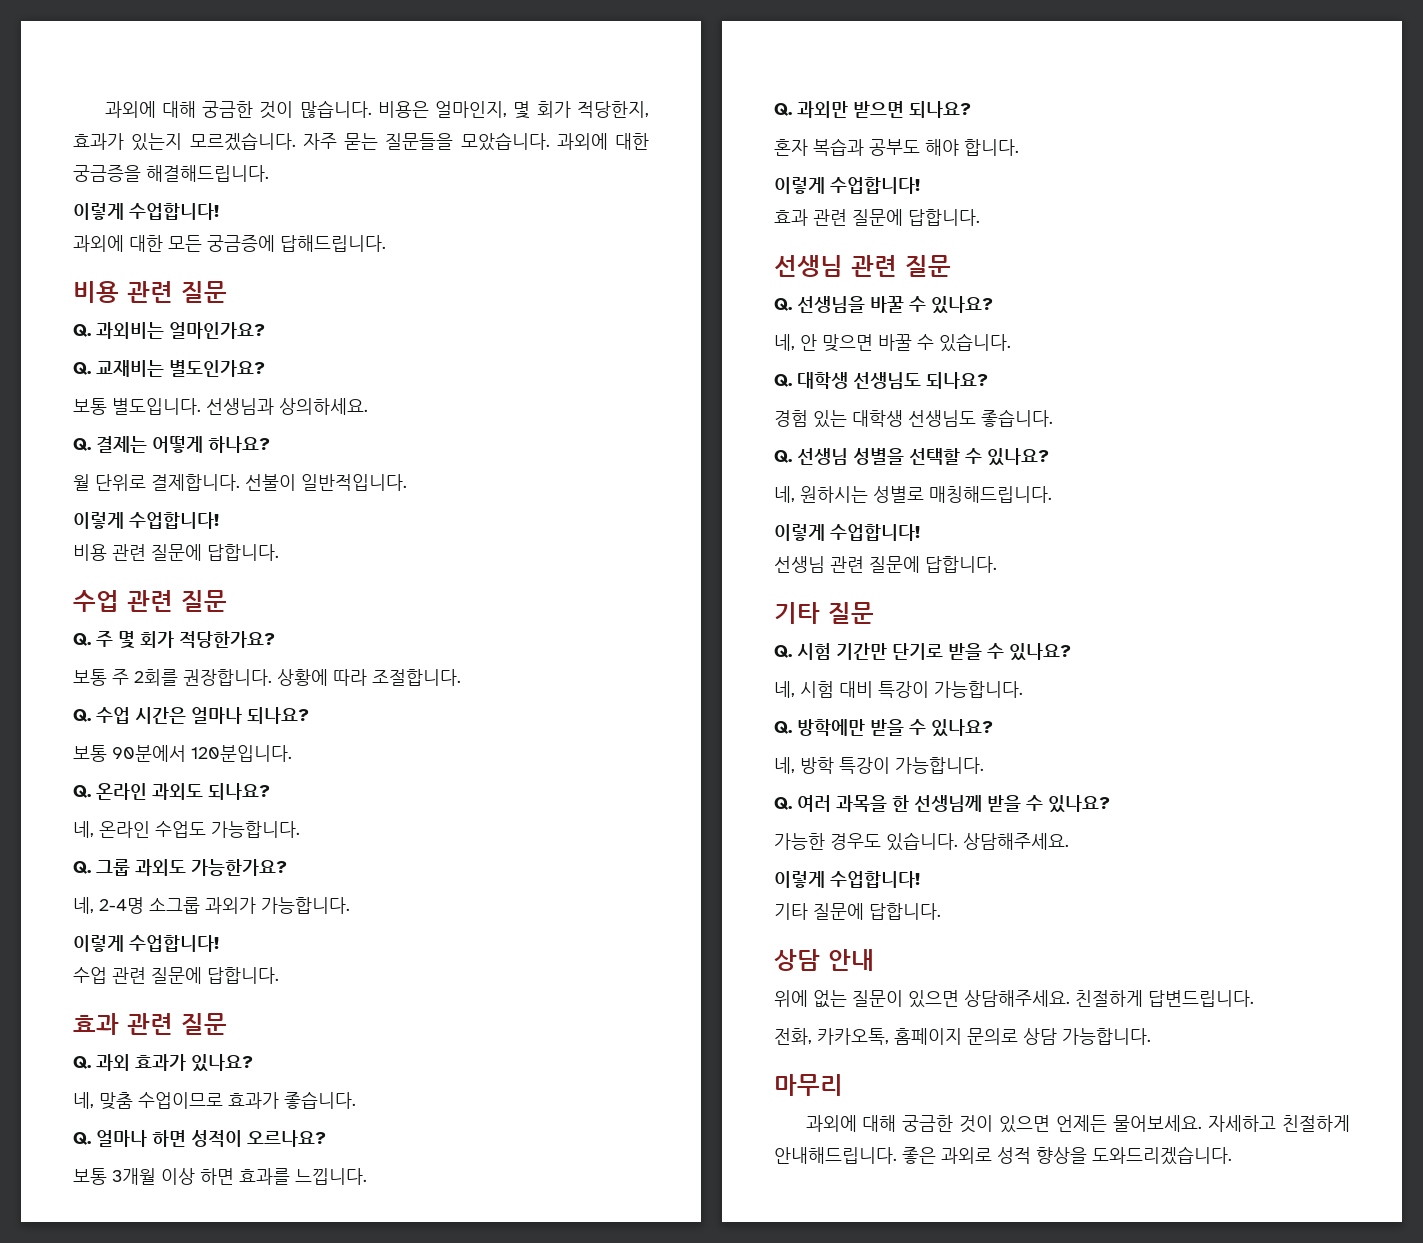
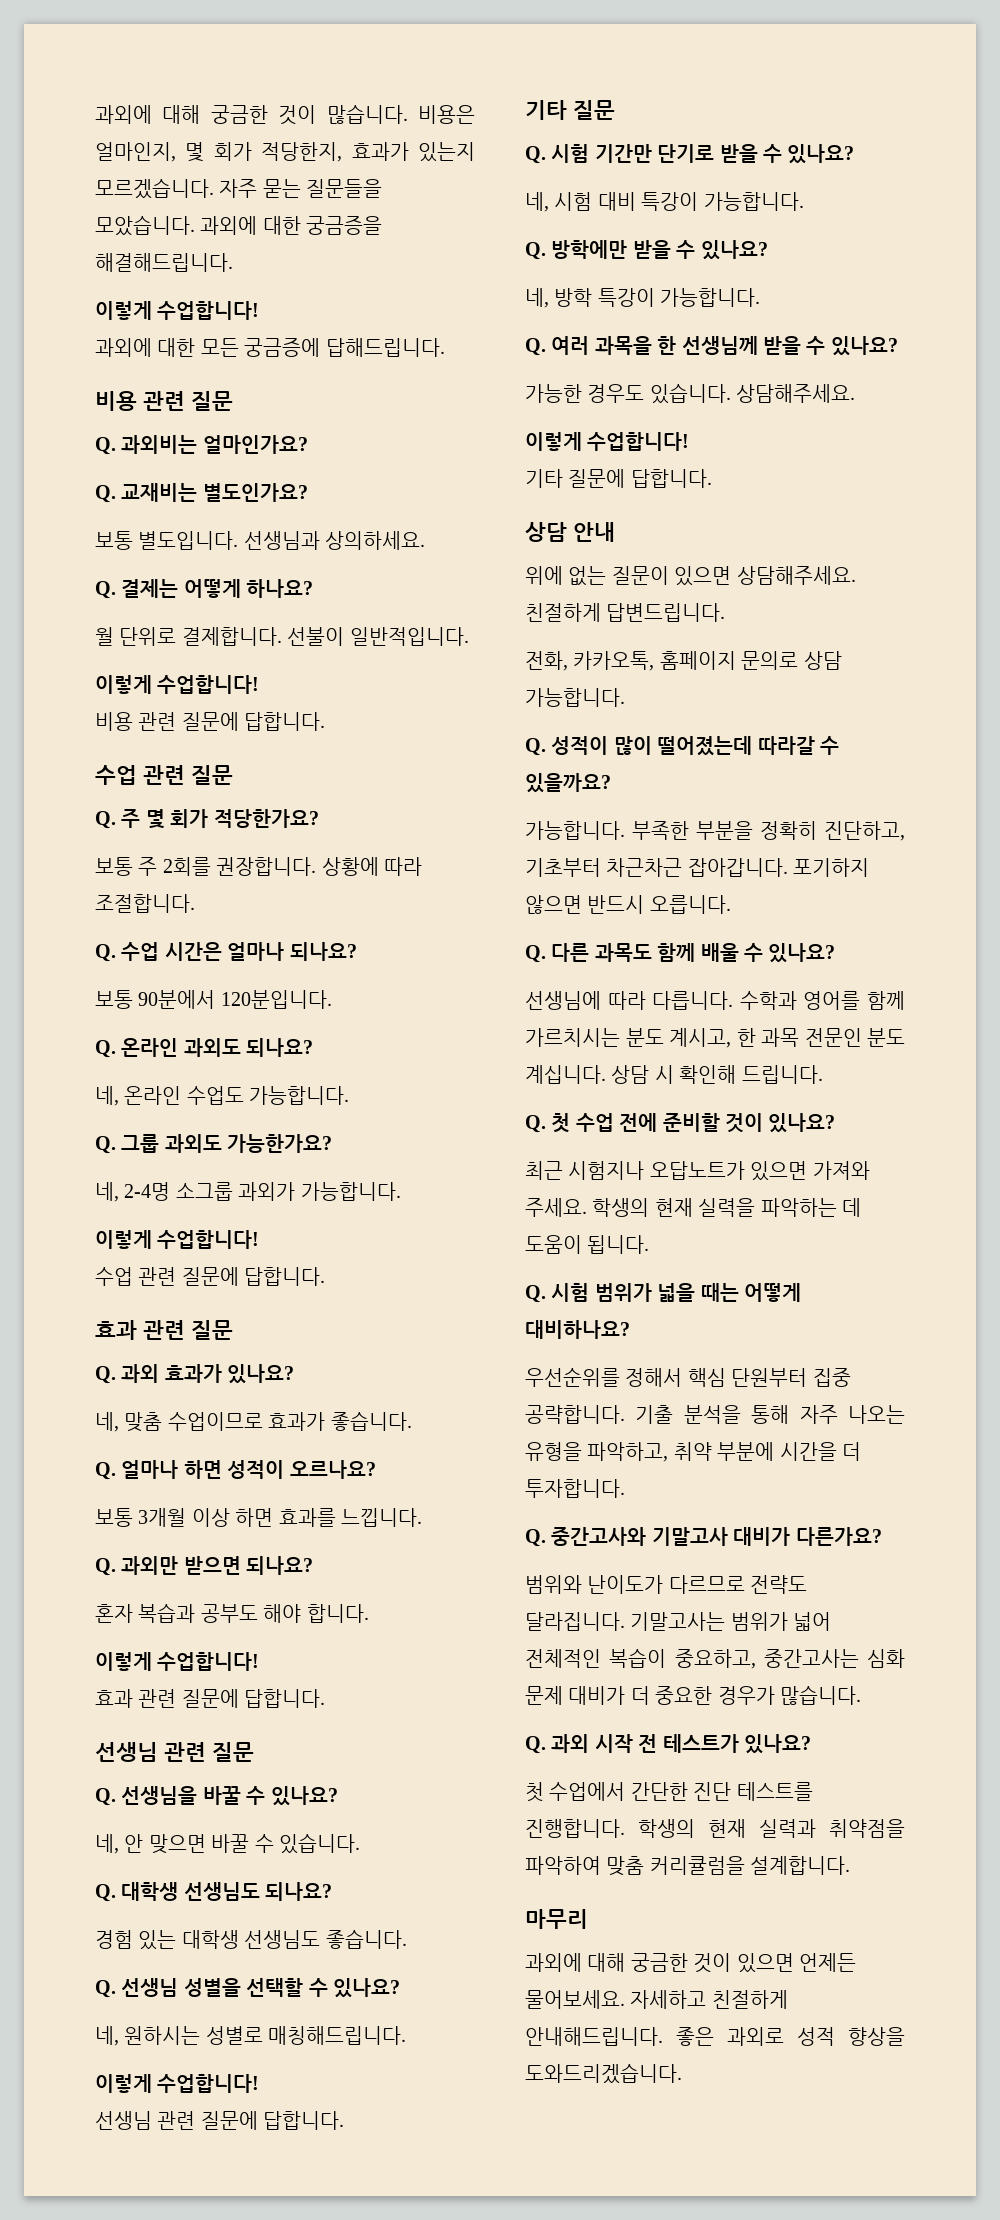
(1151, 1036) none -> [525,736,839,756] [525,773,611,793] [525,821,905,841] [525,858,870,877] [525,895,731,914] [525,943,836,963] [525,991,905,1010] [525,1028,905,1048] [525,1065,823,1084] [525,1113,836,1133] [525,1161,870,1181] [525,1198,861,1217] [525,1235,650,1254] [525,1283,801,1303] [525,1320,630,1339] [525,1367,851,1387] [525,1405,905,1424] [525,1442,861,1462] [525,1479,625,1498] [525,1527,882,1547] [525,1575,808,1594] [525,1612,832,1631] [525,1648,905,1669] [525,1685,861,1705] [525,1734,811,1754] [525,1782,813,1802] [525,1819,905,1838] [525,1856,851,1876] // Q. 성적이 많이 떨어졌는데 따라갈 수 있을까요? // 가능합니다. 부족한 부분을 정확히 진단하고, 기초부터 차근차근 잡아갑니다. 포기하지 않으면 반드시 오릅니다. // Q. 다른 과목도 함께 배울 수 있나요? // 선생님에 따라 다릅니다. 수학과 영어를 함께 가르치시는 분도 계시고, 한 과목 전문인 분도 계십니다. 상담 시 확인해 드립니다. // Q. 첫 수업 전에 준비할 것이 있나요? // 최근 시험지나 오답노트가 있으면 가져와 주세요. 학생의 현재 실력을 파악하는 데 도움이 됩니다. // Q. 시험 범위가 넓을 때는 어떻게 대비하나요? // 우선순위를 정해서 핵심 단원부터 집중 공략합니다. 기출 분석을 통해 자주 나오는 유형을 파악하고, 취약 부분에 시간을 더 투자합니다. // Q. 중간고사와 기말고사 대비가 다른가요? // 범위와 난이도가 다르므로 전략도 달라집니다. 기말고사는 범위가 넓어 전체적인 복습이 중요하고, 중간고사는 심화 문제 대비가 더 중요한 경우가 많습니다. // Q. 과외 시작 전 테스트가 있나요? // 첫 수업에서 간단한 진단 테스트를 진행합니다. 학생의 현재 실력과 취약점을 파악하여 맞춤 커리큘럼을 설계합니다.

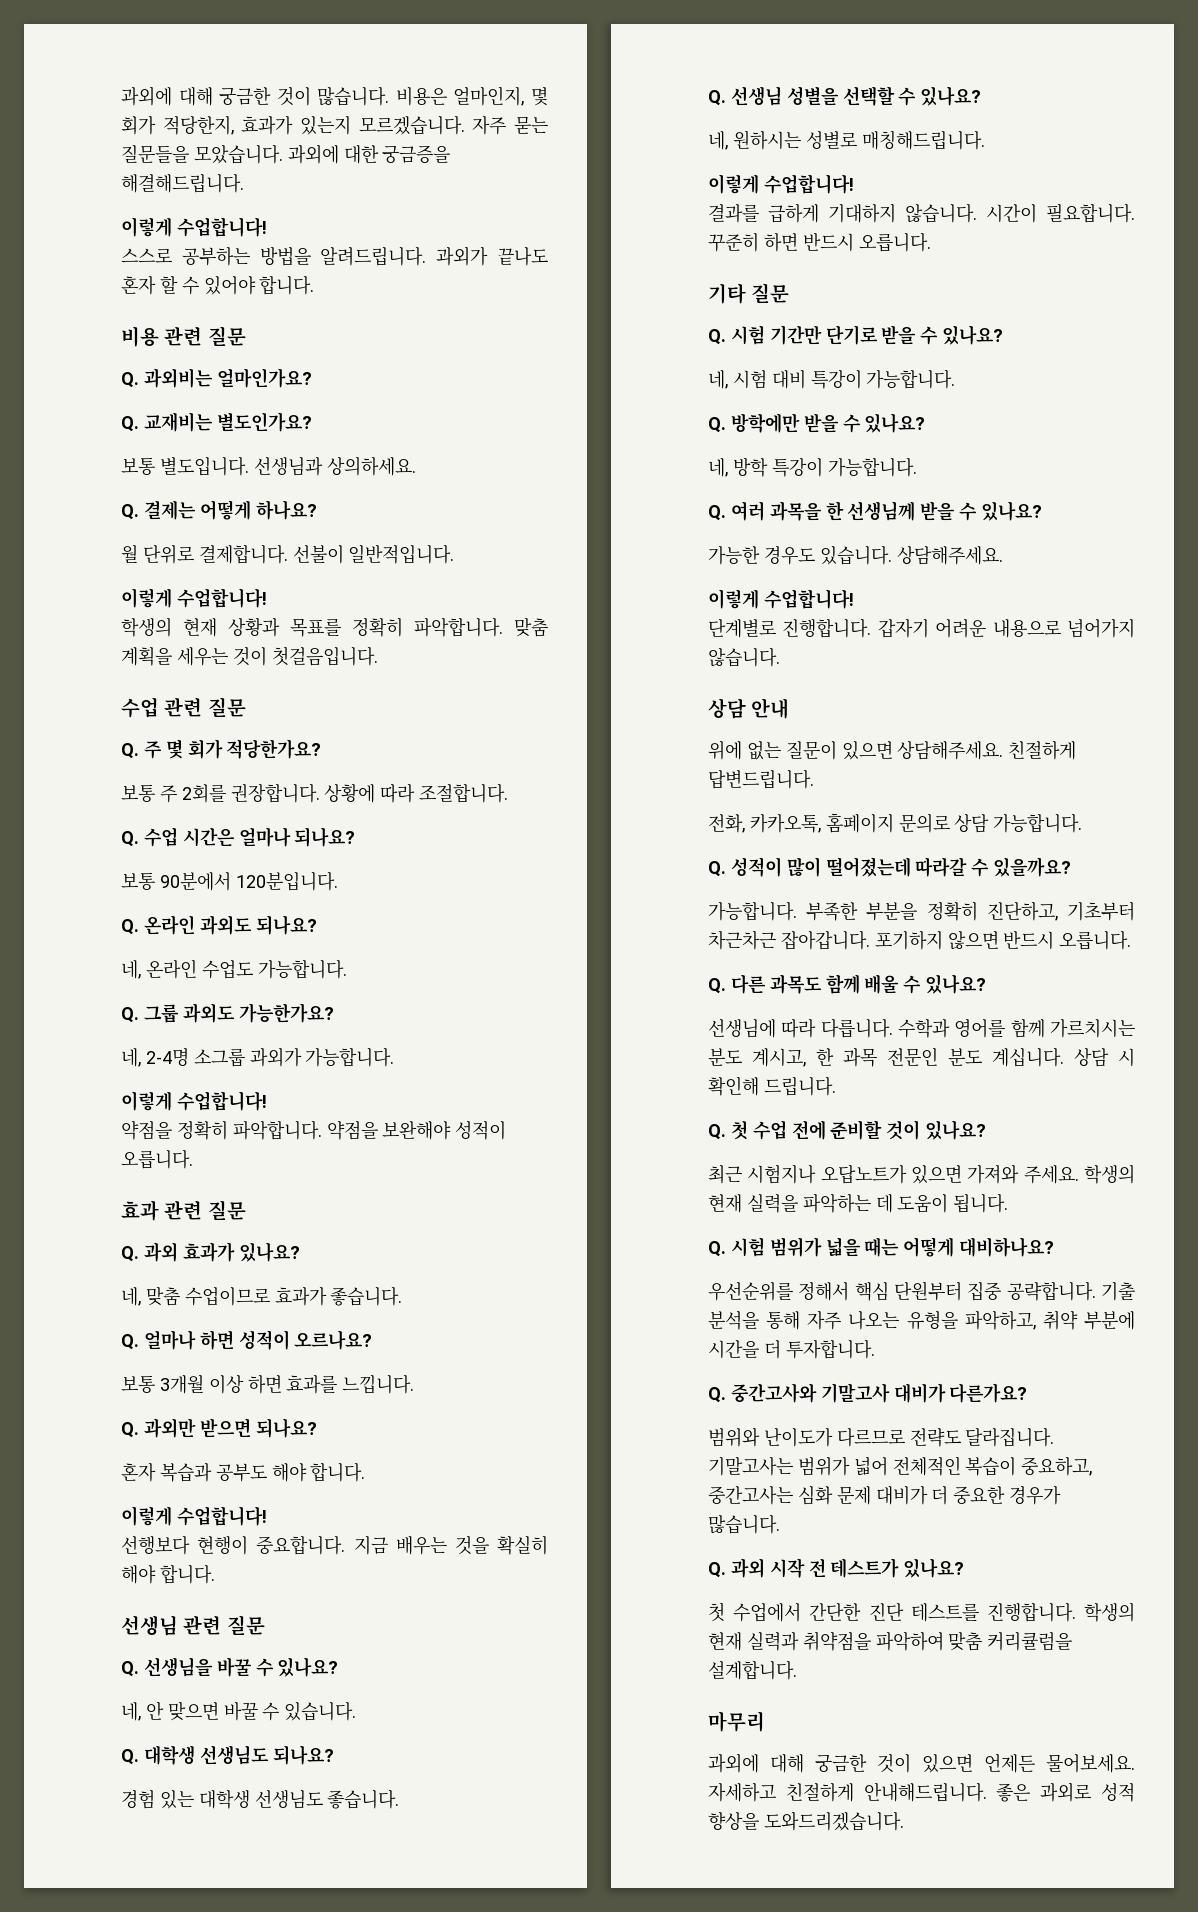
[95,338,445,357] 과외에 대한 모든 궁금증에 답해드립니다. -> [121,246,548,266] [121,275,315,295] 스스로 공부하는 방법을 알려드립니다. 과외가 끝나도 혼자 할 수 있어야 합니다.
[95,712,326,731] 비용 관련 질문에 답합니다. -> [121,617,548,637] [121,646,378,666] 학생의 현재 상황과 목표를 정확히 파악합니다. 맞춤 계획을 세우는 것이 첫걸음입니다.
[95,1267,326,1286] 수업 관련 질문에 답합니다. -> [121,1120,507,1140] [121,1149,193,1169] 약점을 정확히 파악합니다. 약점을 보완해야 성적이 오릅니다.
[95,1689,326,1708] 효과 관련 질문에 답합니다. -> [121,1535,548,1555] [121,1564,215,1584] 선행보다 현행이 중요합니다. 지금 배우는 것을 확실히 해야 합니다.
[95,2111,345,2130] 선생님 관련 질문에 답합니다. -> [708,203,1135,223] [708,232,931,252] 결과를 급하게 기대하지 않습니다. 시간이 필요합니다. 꾸준히 하면 반드시 오릅니다.
[525,469,712,488] 기타 질문에 답합니다. -> [708,618,1135,638] [708,647,780,667] 단계별로 진행합니다. 갑자기 어려운 내용으로 넘어가지 않습니다.

